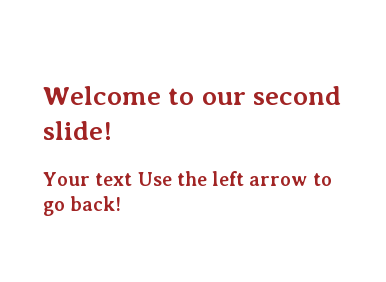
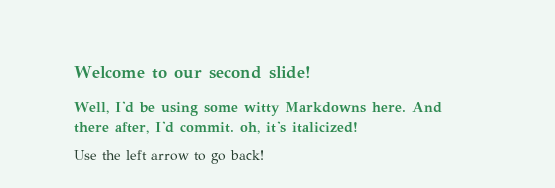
[43,172,133,186] Your text -> [74,101,442,116] [74,121,358,134] Well, I'd be using some witty Markdowns here. And there after, I'd commit. oh, it's italicized! //

